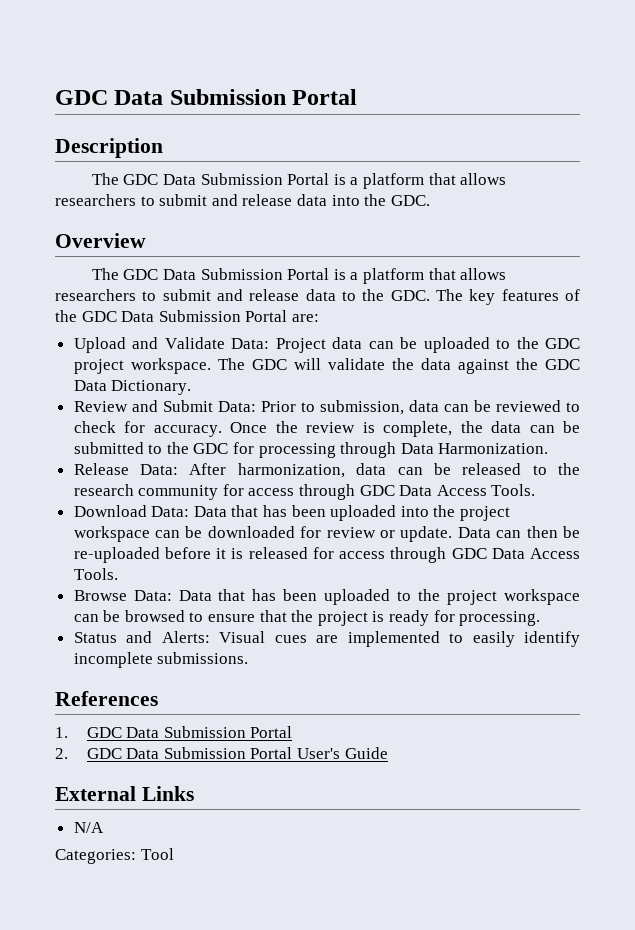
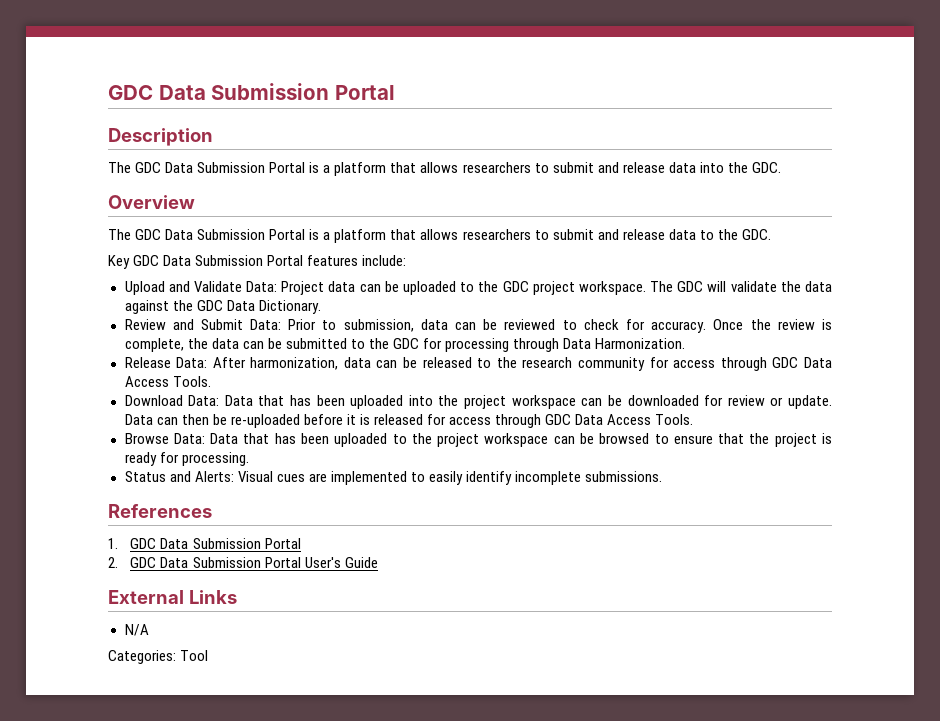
[435,289,580,305] [55,310,319,322] The key features of the GDC Data Submission Portal are: -> [108,255,407,269] // Key GDC Data Submission Portal features include:

